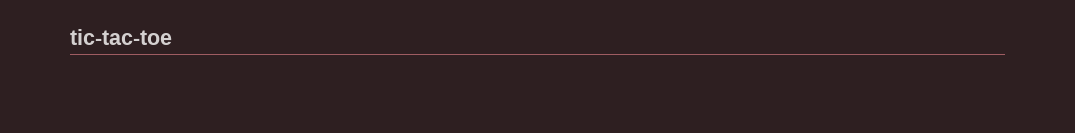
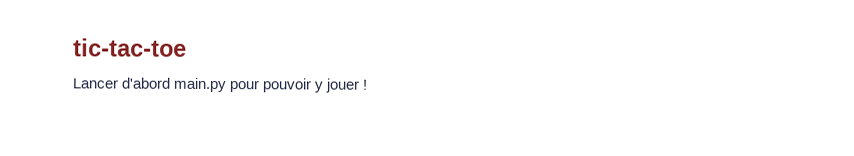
(172, 37) none -> [72,77,368,93] // Lancer d'abord main.py pour pouvoir y jouer !

